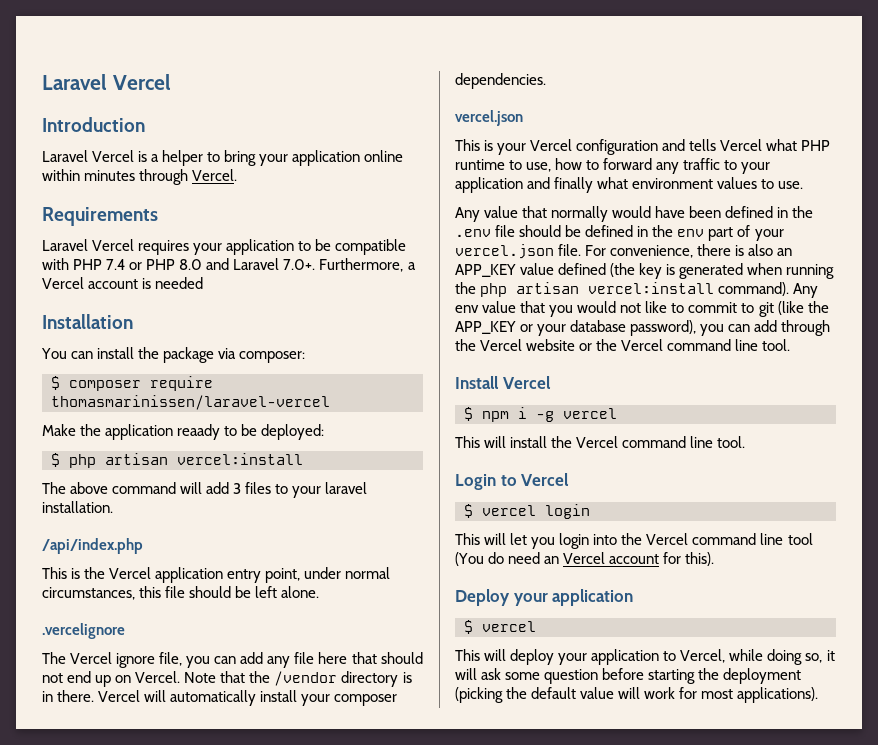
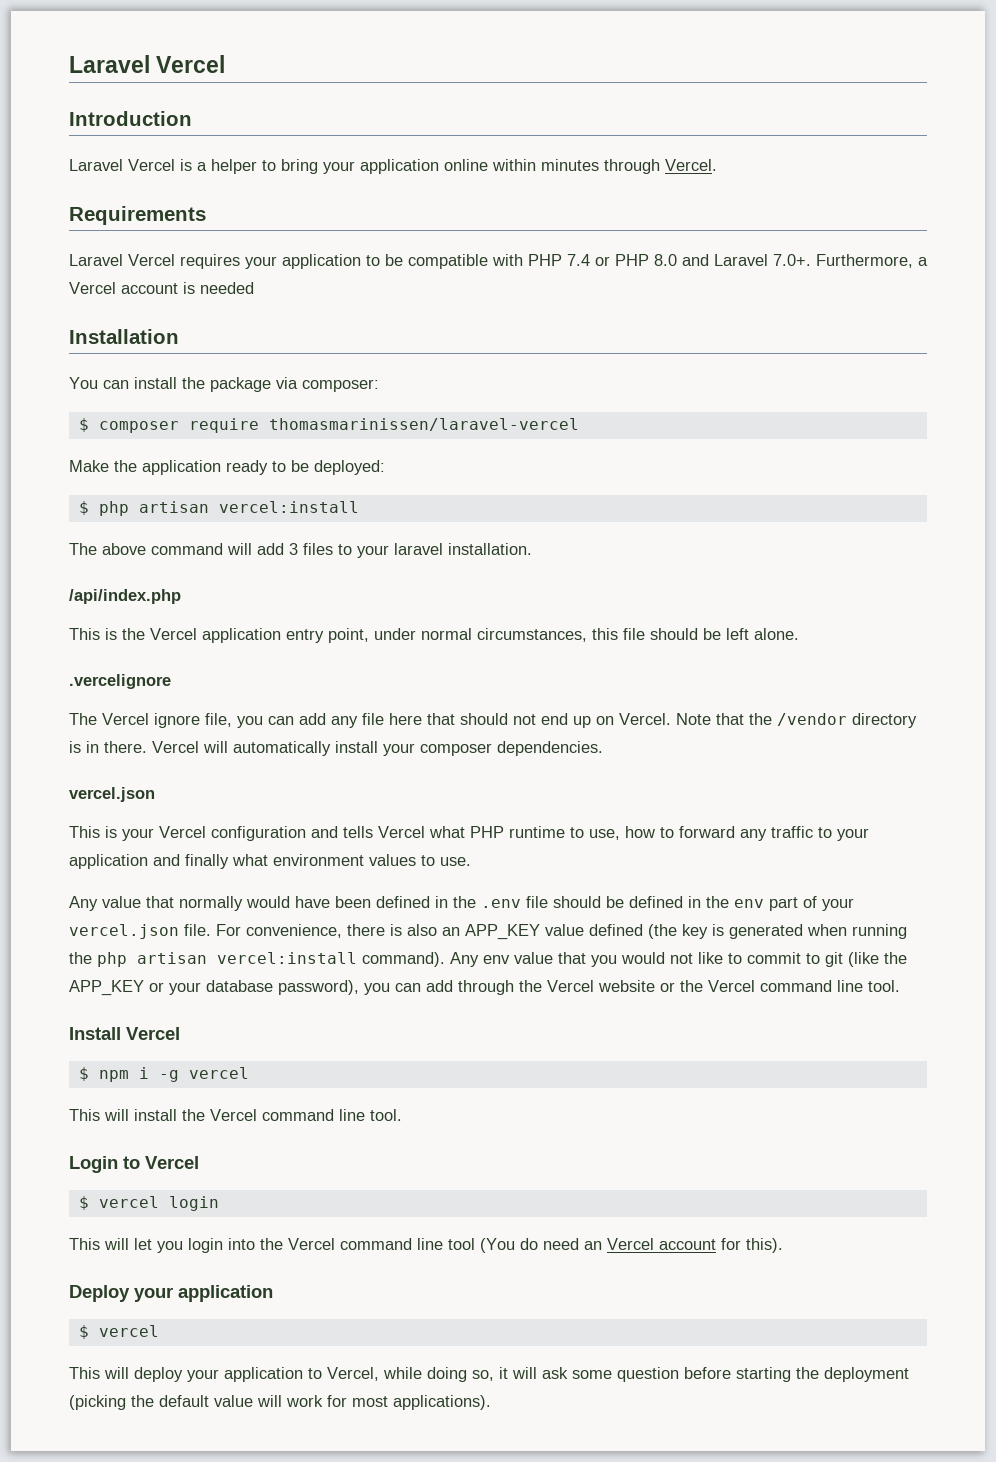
[177,424,221,440] reaady -> [226,460,268,475] ready

